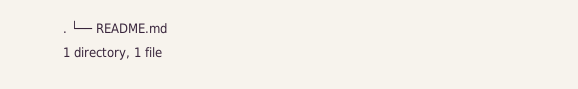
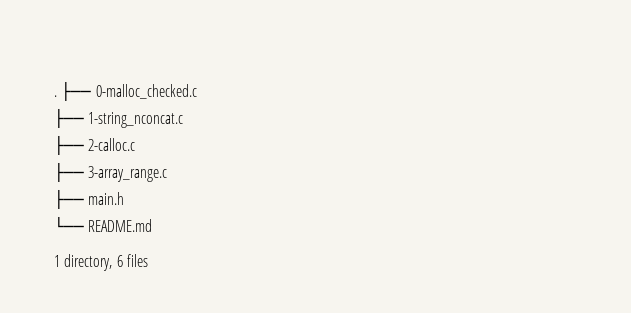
(67, 32) none -> [61,81,197,101] [54,108,184,128] [54,135,136,155] [54,162,168,182] [54,189,125,209] ├── 0-malloc_checked.c // ├── 1-string_nconcat.c // ├── 2-calloc.c // ├── 3-array_range.c // ├── main.h //
[134,47,162,58] 1 file -> [116,254,148,267] 6 files

